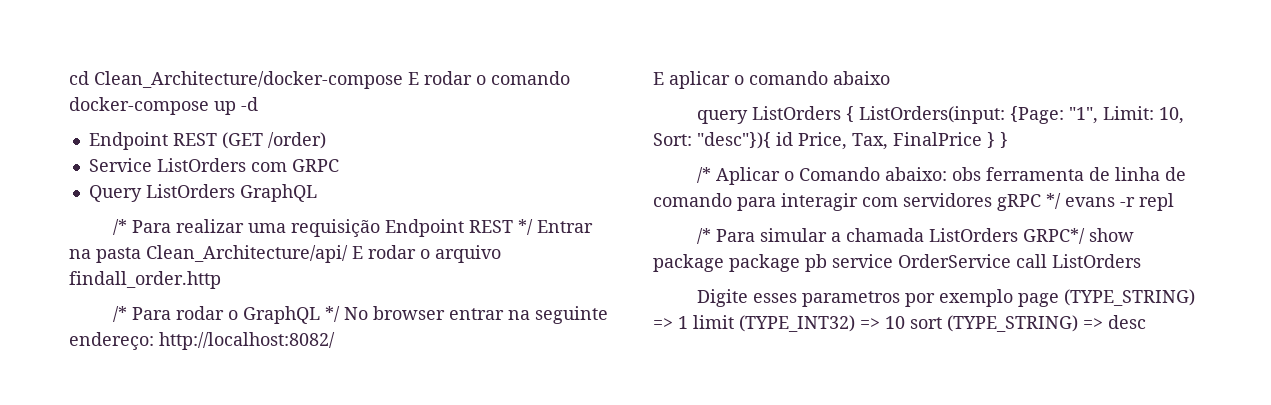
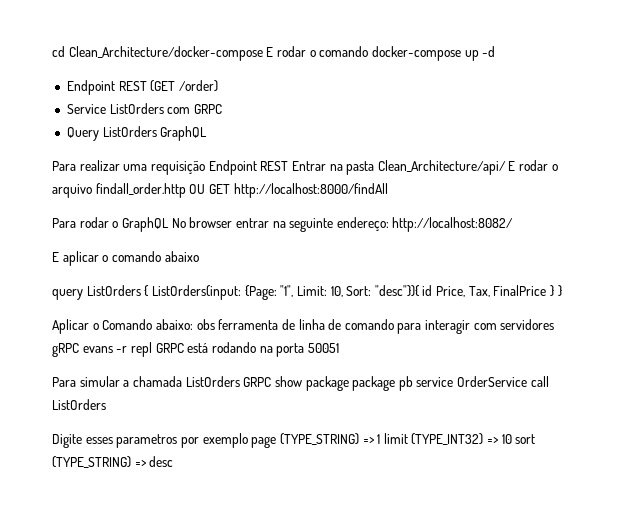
[112,219,127,235] /* -> (208, 133) none
[517,219,533,235] */ -> (289, 166) none
[112,306,127,322] // /* -> [189,183,388,198] OU GET http://localhost:8000/findAll //
[324,306,340,322] */ -> (169, 224) none
[696,167,711,183] /* -> (562, 290) none
[1046,193,1061,209] */ -> (79, 350) none
[696,228,711,244] // /* -> [155,342,339,357] GRPC está rodando na porta 50051 //
[1022,228,1085,244] GRPC*/ -> [243,377,272,387] GRPC

